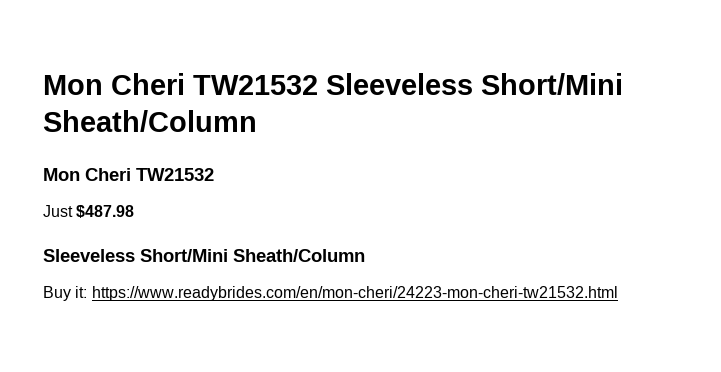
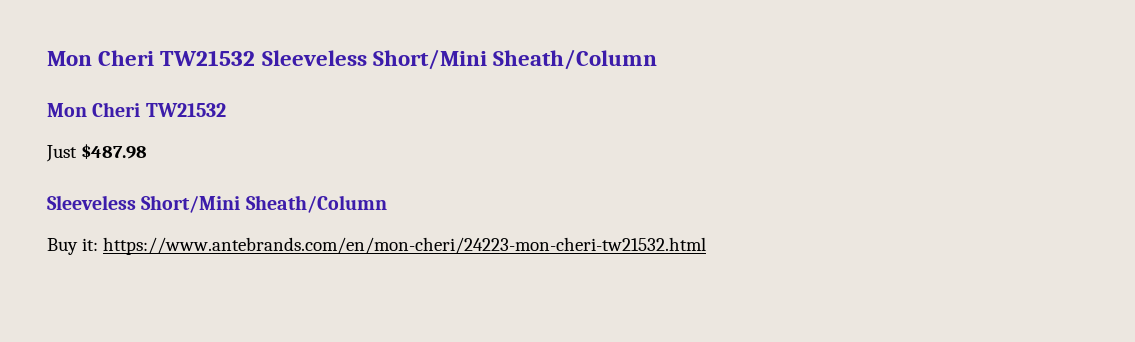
[91,286,618,301] https://www.readybrides.com/en/mon-cheri/24223-mon-cheri-tw21532.html -> [103,237,707,255] https://www.antebrands.com/en/mon-cheri/24223-mon-cheri-tw21532.html

